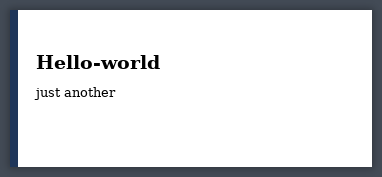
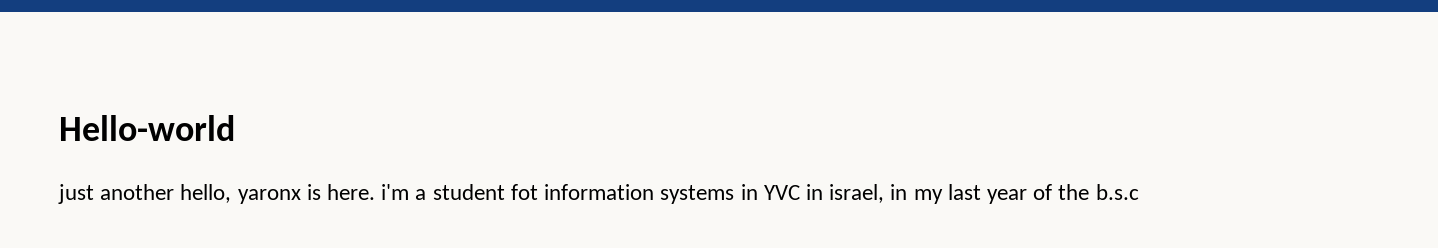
(116, 92) none -> [180,184,1139,204] hello, yaronx is here. i'm a student fot information systems in YVC in israel, in my last year of the b.s.c

